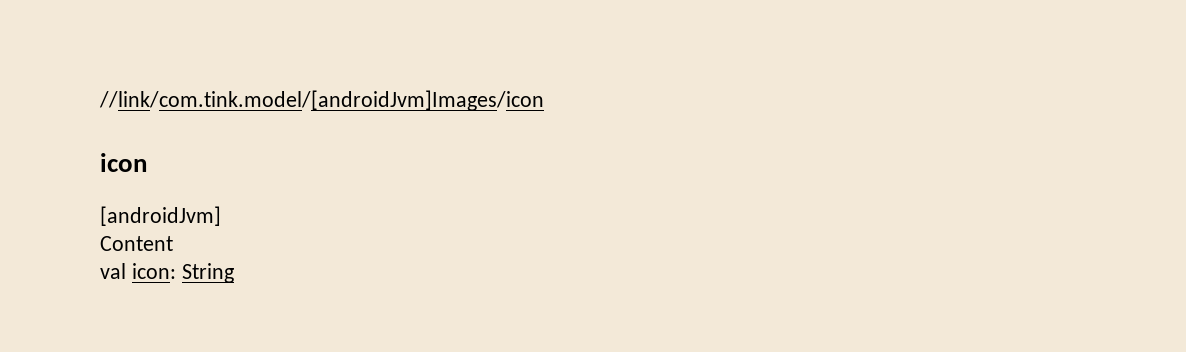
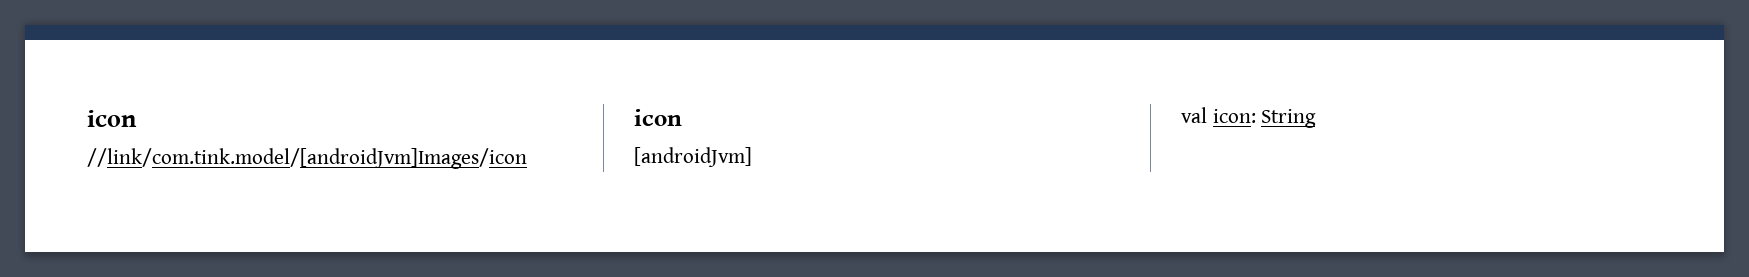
(99, 100) none -> [87,110,137,127] icon //
[100,236,173,251] // Content -> (752, 157) none

